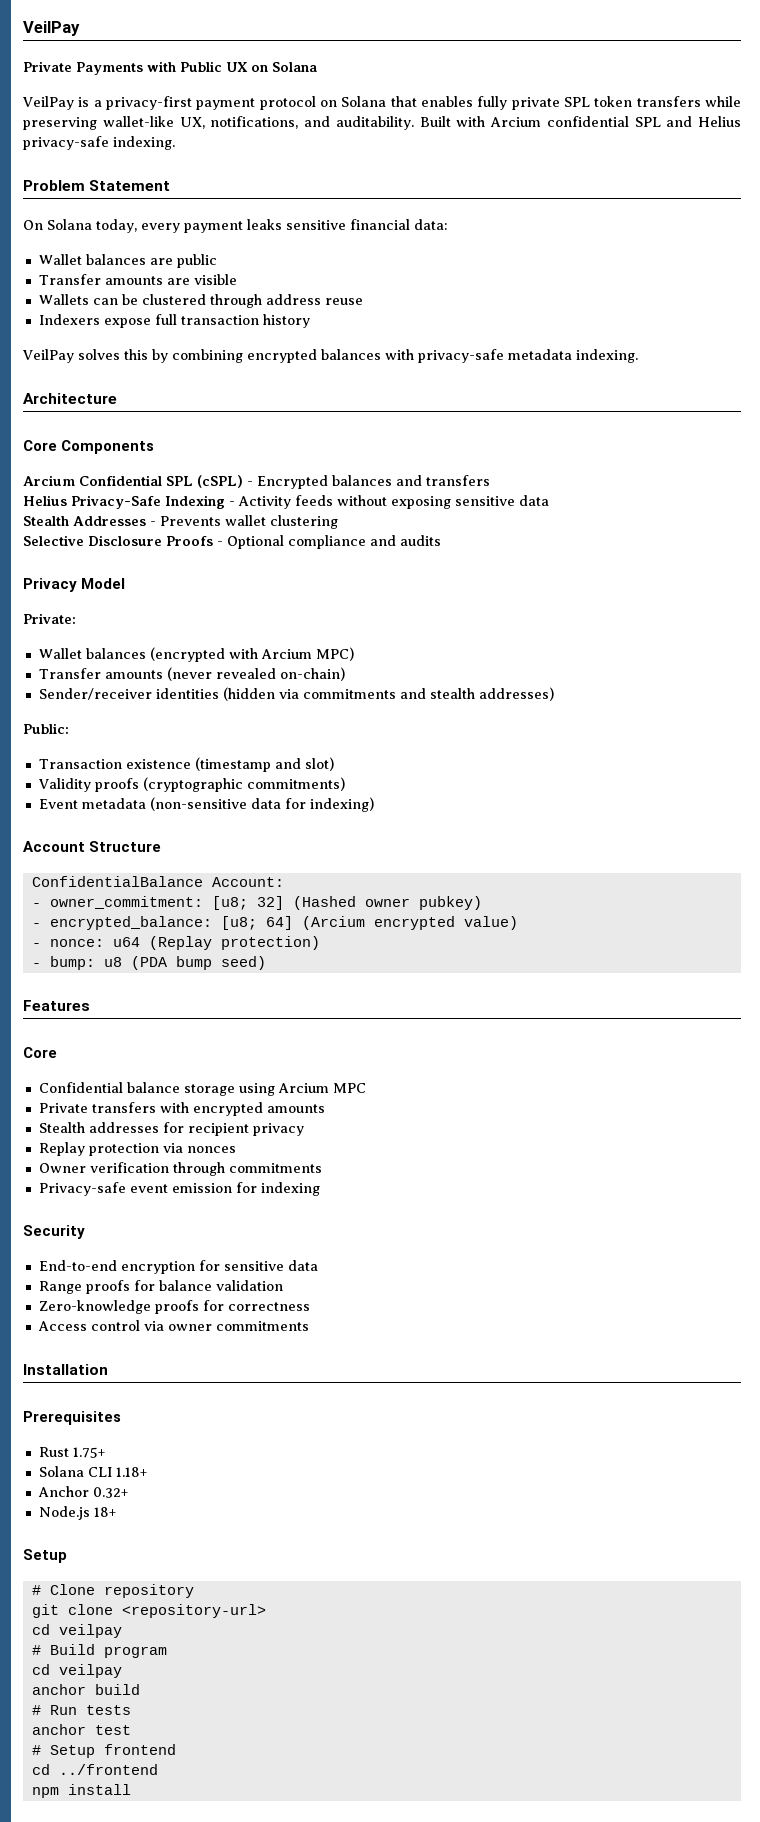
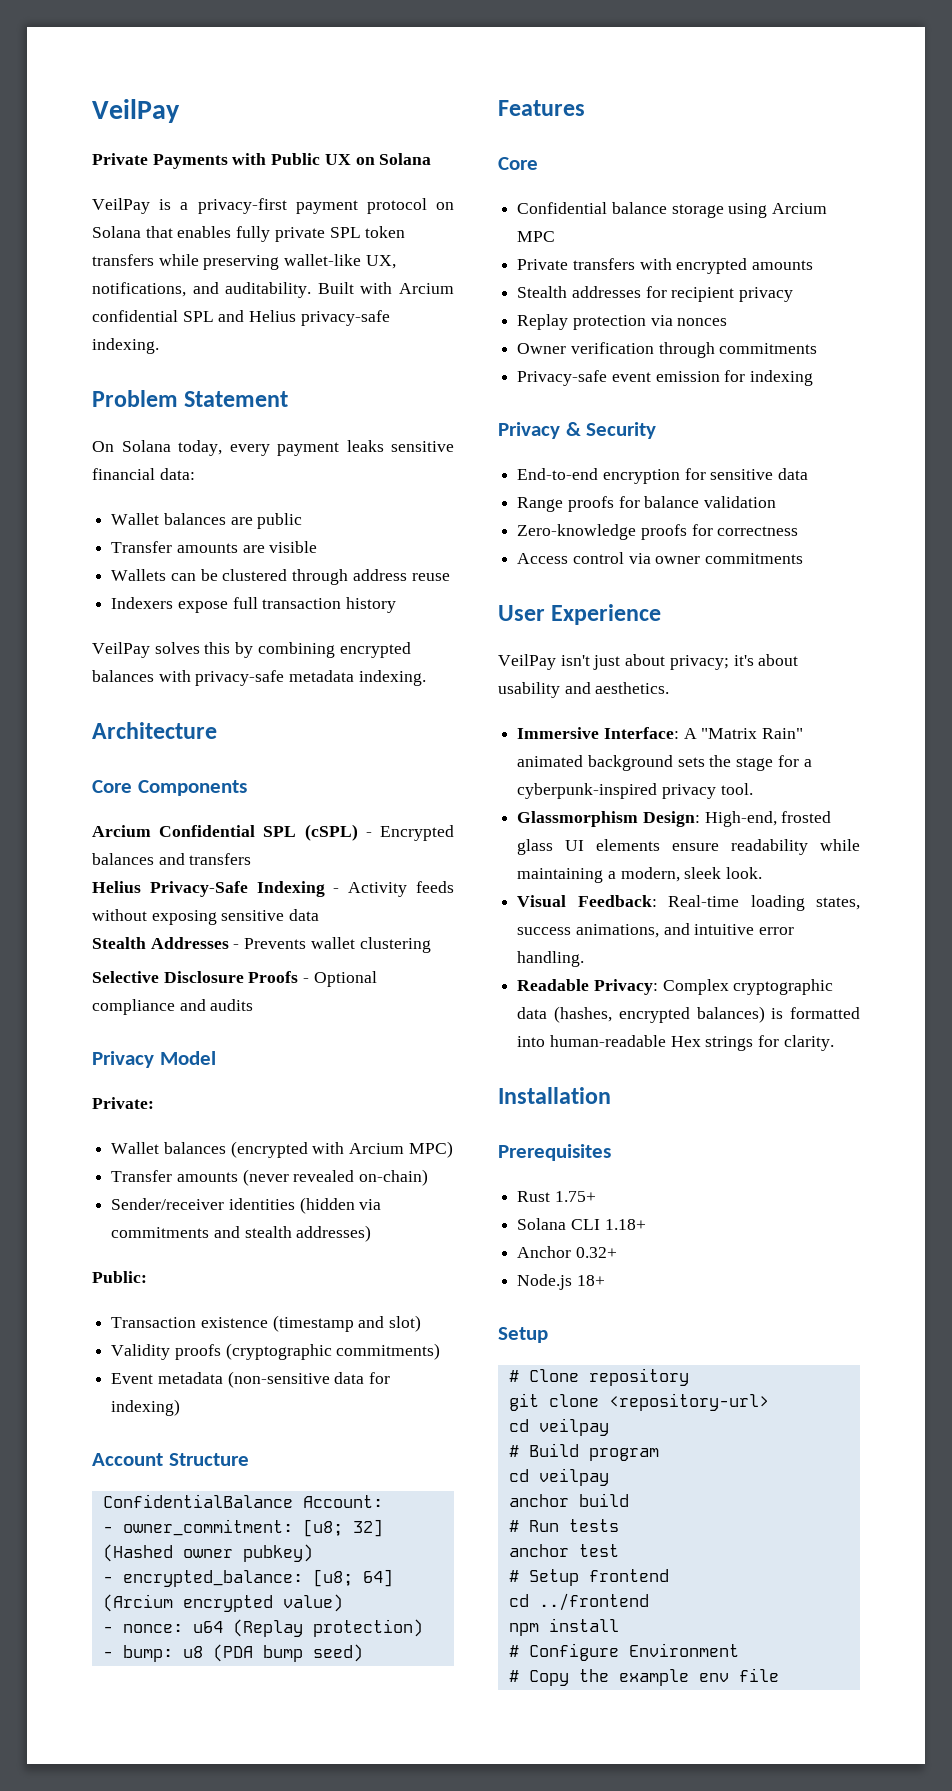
(320, 1189) none -> [498,422,581,439] Privacy &
(309, 1326) none -> [498,604,662,625] [498,654,799,670] [498,682,670,698] [517,727,804,739] [517,755,812,771] [517,783,753,799] [517,811,832,827] [517,839,860,855] [517,867,763,883] [517,895,860,911] [517,923,795,938] [517,951,585,967] [517,979,834,995] [517,1006,860,1023] [517,1035,834,1051] // User Experience // VeilPay isn't just about privacy; it's about usability and aesthetics. // Immersive Interface: A "Matrix Rain" animated background sets the stage for a cyberpunk-inspired privacy tool. // Glassmorphism Design: High-end, frosted glass UI elements ensure readability while maintaining a modern, sleek look. // Visual Feedback: Real-time loading states, success animations, and intuitive error handling. // Readable Privacy: Complex cryptographic data (hashes, encrypted balances) is formatted into human-readable Hex strings for clarity.
(131, 1789) none -> [508,1643,739,1661] [508,1668,779,1686] // # Configure Environment // # Copy the example env file

